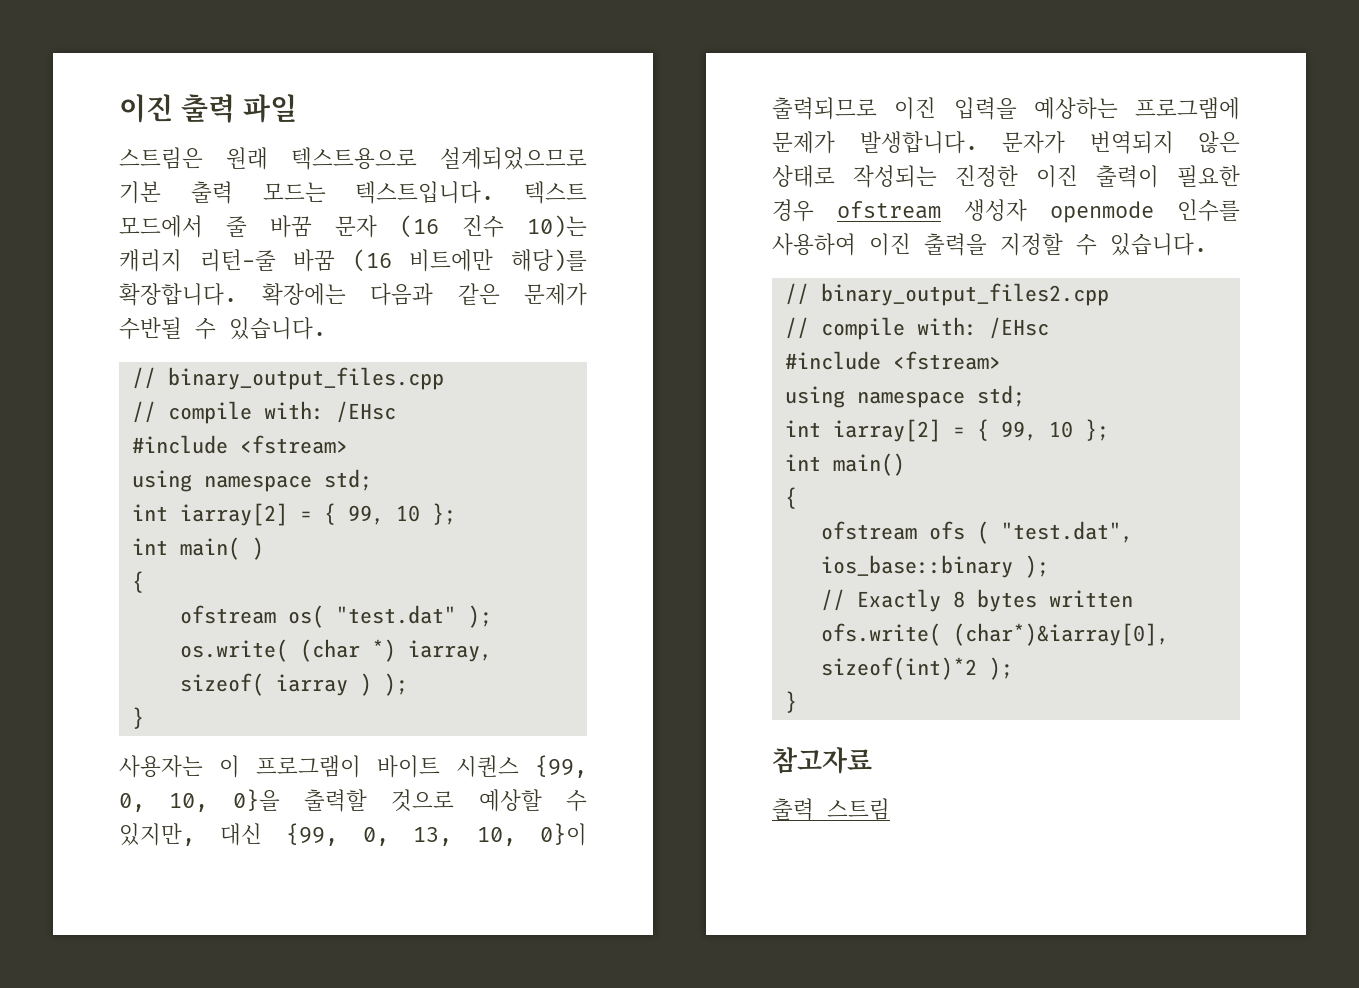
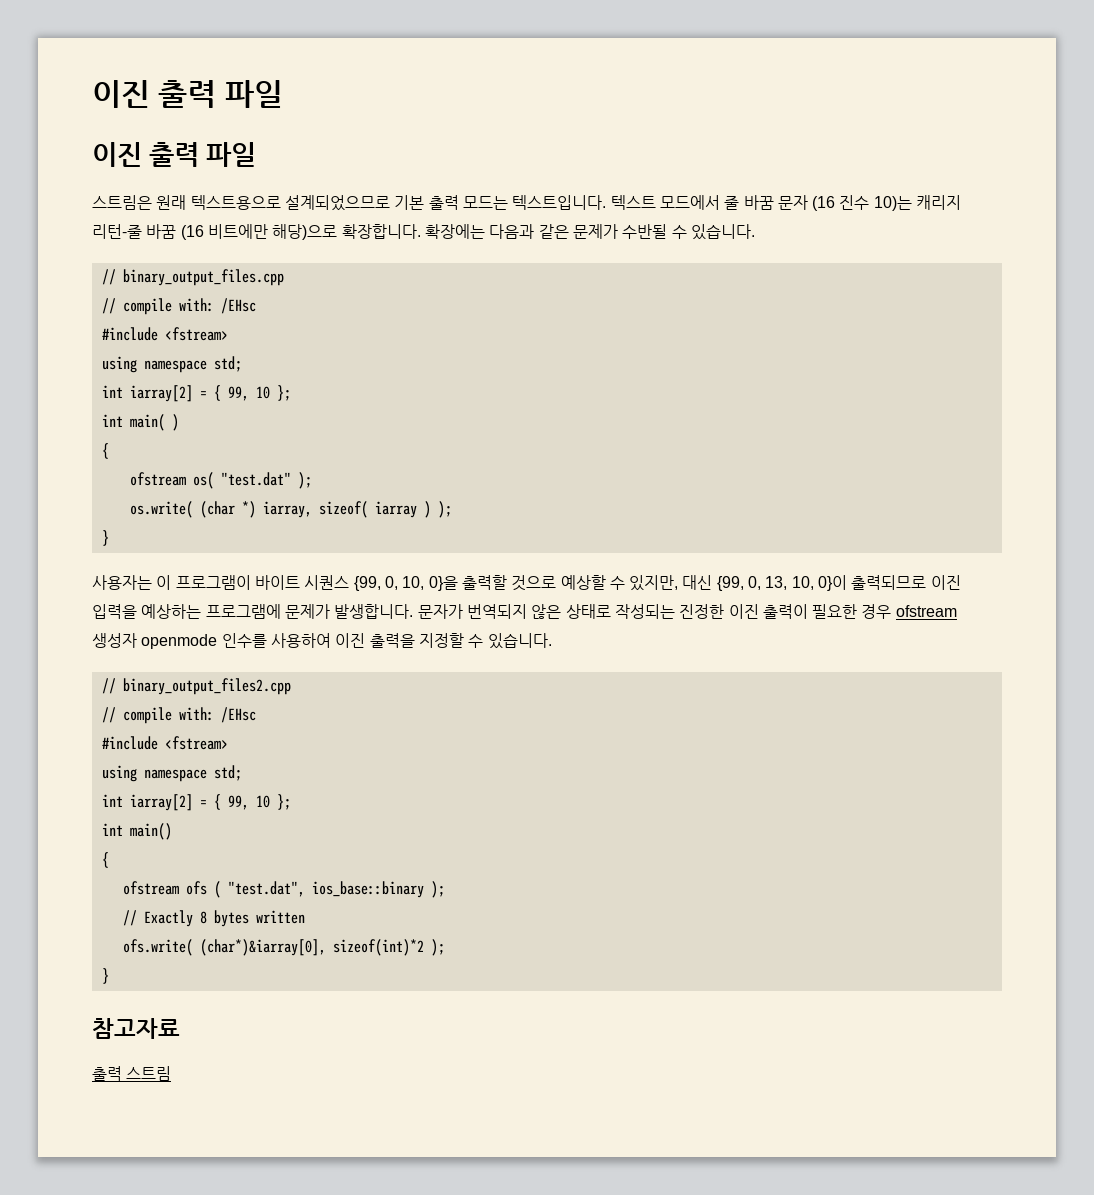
[119,94,297,123] 이진 출력 파일 -> [92,80,283,108] [92,142,257,167] 이진 출력 파일 // 이진 출력 파일
[511,249,587,272] 해당)를 -> [272,224,338,240] 해당)으로

